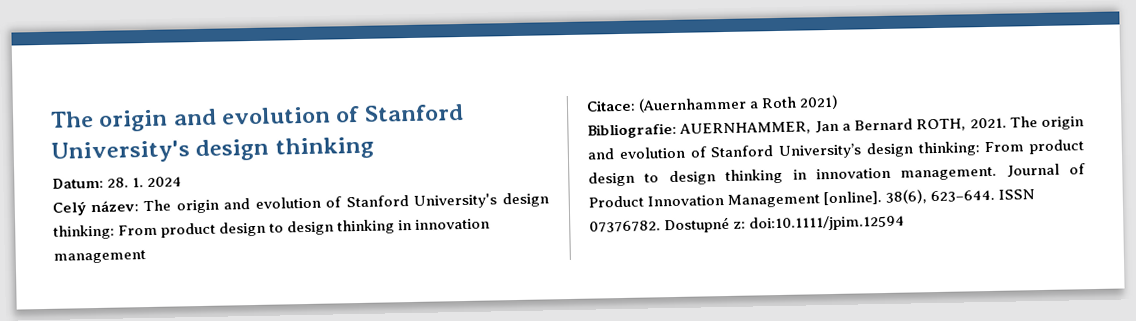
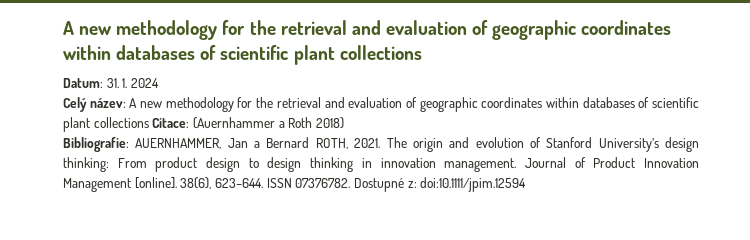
[50,103,464,132] [51,136,374,164] The origin and evolution of Stanford University's design thinking -> [63,20,672,40] [63,45,422,65] A new methodology for the retrieval and evaluation of geographic coordinates within databases of scientific plant collections
[107,177,130,188] 28. -> [106,78,119,88] 31.
[143,192,549,214] [53,218,491,240] [53,250,146,264] The origin and evolution of Stanford University's design thinking: From product design to design thinking in innovation management // -> [129,97,699,112] [63,117,149,132] A new methodology for the retrieval and evaluation of geographic coordinates within databases of scientific plant collections
[799,94,840,110] 2021) -> [315,117,344,129] 2018)

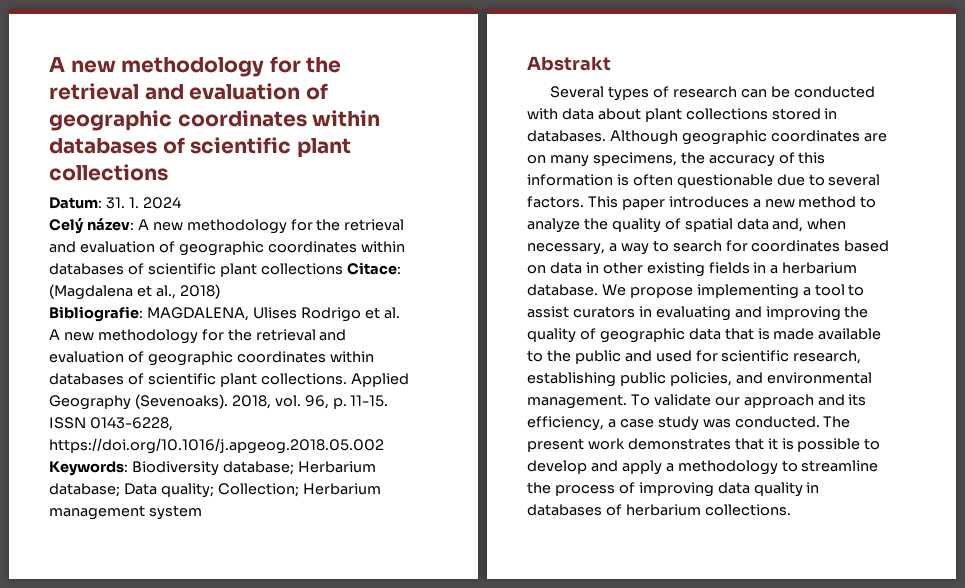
[192,117,313,129] (Auernhammer a Roth -> [49,284,176,300] (Magdalena et al.,
[135,137,699,152] [63,157,699,172] [63,177,527,192] AUERNHAMMER, Jan a Bernard ROTH, 2021. The origin and evolution of Stanford University’s design thinking: From product design to design thinking in innovation management. Journal of Product Innovation Management [online]. 38(6), 623–644. ISSN 07376782. Dostupné z: doi:10.1111/jpim.12594 -> [146,307,400,322] [49,329,347,344] [49,351,374,366] [49,373,409,387] [49,394,389,410] [49,417,173,431] [49,438,384,454] [49,461,376,476] [49,483,381,498] [49,505,202,520] [527,56,611,71] [550,86,875,101] [527,108,838,122] [527,130,887,145] [527,152,826,167] [527,174,881,188] [527,196,877,210] [527,218,847,233] [527,240,890,255] [527,262,858,277] [527,284,865,299] [527,306,869,321] [527,328,882,343] [527,350,862,364] [527,372,872,387] [527,394,867,409] [527,416,851,431] [527,438,881,452] [527,460,879,475] [527,482,820,497] [527,504,791,516] MAGDALENA, Ulises Rodrigo et al. A new methodology for the retrieval and evaluation of geographic coordinates within databases of scientific plant collections. Applied Geography (Sevenoaks). 2018, vol. 96, p. 11-15. ISSN 0143-6228, https://doi.org/10.1016/j.apgeog.2018.05.002 Keywords: Biodiversity database; Herbarium database; Data quality; Collection; Herbarium management system // Abstrakt // Several types of research can be conducted with data about plant collections stored in databases. Although geographic coordinates are on many specimens, the accuracy of this information is often questionable due to several factors. This paper introduces a new method to analyze the quality of spatial data and, when necessary, a way to search for coordinates based on data in other existing fields in a herbarium database. We propose implementing a tool to assist curators in evaluating and improving the quality of geographic data that is made available to the public and used for scientific research, establishing public policies, and environmental management. To validate our approach and its efficiency, a case study was conducted. The present work demonstrates that it is possible to develop and apply a methodology to streamline the process of improving data quality in databases of herbarium collections.

